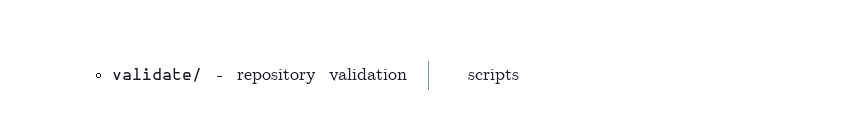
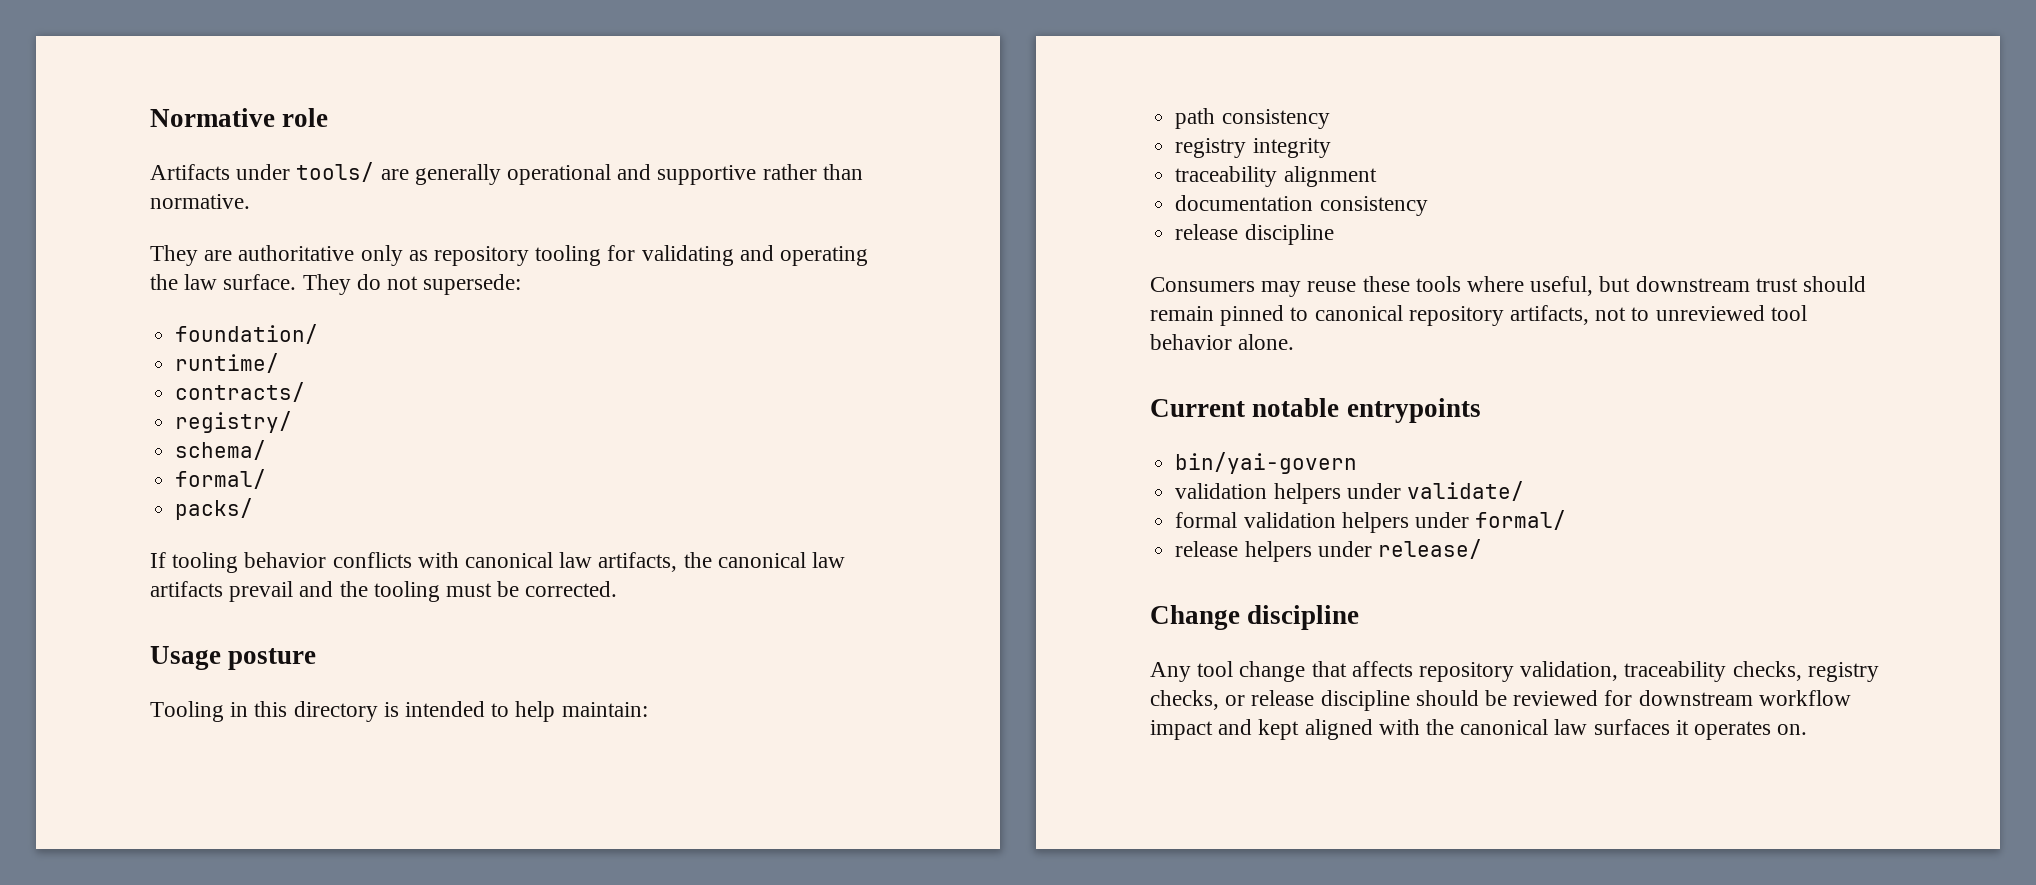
[112,68,520,84] validate/ - repository validation scripts -> [150,108,329,127] [150,162,863,185] [150,194,250,209] [150,245,869,266] [150,274,522,295] [175,324,319,344] [175,353,280,373] [175,382,306,402] [175,411,293,433] [175,440,267,460] [175,469,267,489] [175,498,254,520] [150,552,846,573] [150,581,618,602] [150,646,317,670] [150,701,648,722] [1175,108,1330,129] [1175,138,1331,158] [1175,166,1377,187] [1175,195,1428,216] [1175,224,1334,245] [1150,276,1867,297] [1150,305,1807,326] [1150,334,1295,350] [1150,398,1481,423] [1175,452,1358,474] [1175,481,1524,504] [1175,510,1567,533] [1175,539,1482,562] [1150,605,1360,630] [1150,661,1879,682] [1150,690,1851,711] [1150,719,1808,740] Normative role // Artifacts under tools/ are generally operational and supportive rather than normative. // They are authoritative only as repository tooling for validating and operating the law surface. They do not supersede: // foundation/ // runtime/ // contracts/ // registry/ // schema/ // formal/ // packs/ // If tooling behavior conflicts with canonical law artifacts, the canonical law artifacts prevail and the tooling must be corrected. // Usage posture // Tooling in this directory is intended to help maintain: // path consistency // registry integrity // traceability alignment // documentation consistency // release discipline // Consumers may reuse these tools where useful, but downstream trust should remain pinned to canonical repository artifacts, not to unreviewed tool behavior alone. // Current notable entrypoints // bin/yai-govern // validation helpers under validate/ // formal validation helpers under formal/ // release helpers under release/ // Change discipline // Any tool change that affects repository validation, traceability checks, registry checks, or release discipline should be reviewed for downstream workflow impact and kept aligned with the canonical law surfaces it operates on.

